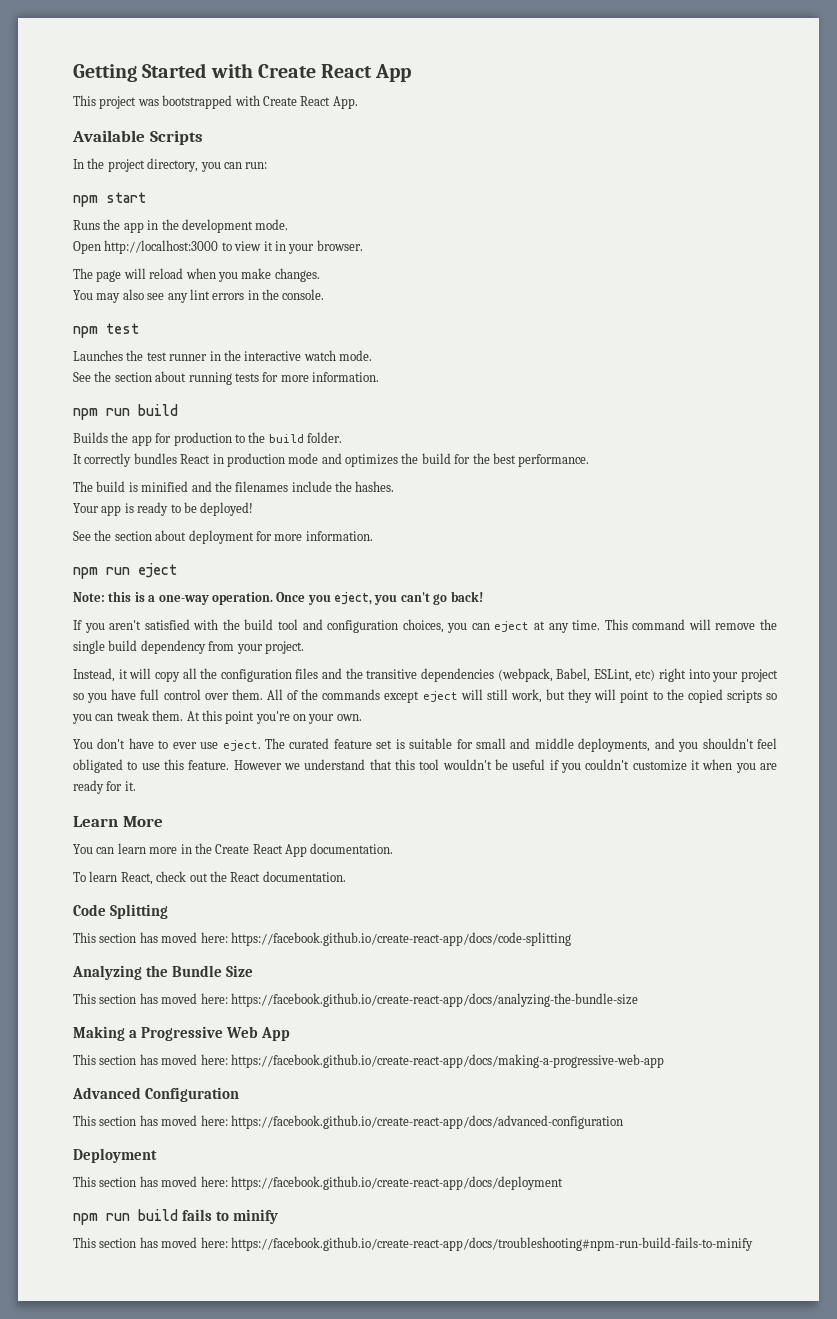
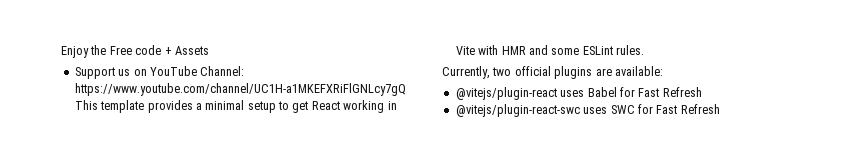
[73,63,412,82] [73,95,358,109] [72,130,203,145] [73,158,268,172] [73,192,146,207] [73,219,289,233] [73,240,363,254] [73,268,320,282] [73,289,325,303] [73,323,139,338] [73,350,372,361] [73,371,379,385] [73,404,178,420] [73,432,342,446] [73,453,590,467] [73,481,395,492] [73,502,254,516] [73,530,373,544] [73,563,177,579] [73,591,483,605] [73,619,777,633] [73,640,304,654] [73,668,779,682] [73,689,777,703] [72,710,362,724] [73,738,778,752] [73,759,778,773] [73,780,136,794] [73,816,163,827] [73,843,394,857] [73,871,346,885] [73,904,168,919] [73,932,571,946] [72,965,253,980] [73,993,638,1007] [73,1026,290,1041] [73,1054,664,1068] [72,1087,239,1102] [73,1115,623,1129] [73,1148,157,1163] [73,1176,563,1190] [73,1209,278,1225] [73,1237,753,1251] Getting Started with Create React App // This project was bootstrapped with Create React App. // Available Scripts // In the project directory, you can run: // npm start // Runs the app in the development mode. // Open http://localhost:3000 to view it in your browser. // The page will reload when you make changes. // You may also see any lint errors in the console. // npm test // Launches the test runner in the interactive watch mode. // See the section about running tests for more information. // npm run build // Builds the app for production to the build folder. // It correctly bundles React in production mode and optimizes the build for the best performance. // The build is minified and the filenames include the hashes. // Your app is ready to be deployed! // See the section about deployment for more information. // npm run eject // Note: this is a one-way operation. Once you eject, you can't go back! // If you aren't satisfied with the build tool and configuration choices, you can eject at any time. This command will remove the single build dependency from your project. // Instead, it will copy all the configuration files and the transitive dependencies (webpack, Babel, ESLint, etc) right into your project so you have full control over them. All of the commands except eject will still work, but they will point to the copied scripts so you can tweak them. At this point you're on your own. // You don't have to ever use eject. The curated feature set is suitable for small and middle deployments, and you shouldn't feel obligated to use this feature. However we understand that this tool wouldn't be useful if you couldn't customize it when you are ready for it. // Learn More // You can learn more in the Create React App documentation. // To learn React, check out the React documentation. // Code Splitting // This section has moved here: https://facebook.github.io/create-react-app/docs/code-splitting // Analyzing the Bundle Size // This section has moved here: https://facebook.github.io/create-react-app/docs/analyzing-the-bundle-size // Making a Progressive Web App // This section has moved here: https://facebook.github.io/create-react-app/docs/making-a-progressive-web-app // Advanced Configuration // This section has moved here: https://facebook.github.io/create-react-app/docs/advanced-configuration // Deployment // This section has moved here: https://facebook.github.io/create-react-app/docs/deployment // npm run build fails to minify // This section has moved here: https://facebook.github.io/create-react-app/docs/troubleshooting#npm-run-build-fails-to-minify -> [61,45,209,58] [74,66,245,79] [74,83,406,96] [74,100,397,113] [455,45,644,55] [442,66,663,79] [455,87,702,100] [455,104,720,117] Enjoy the Free code + Assets // Support us on YouTube Channel: https://www.youtube.com/channel/UC1H-a1MKEFXRiFlGNLcy7gQ This template provides a minimal setup to get React working in Vite with HMR and some ESLint rules. // Currently, two official plugins are available: // @vitejs/plugin-react uses Babel for Fast Refresh // @vitejs/plugin-react-swc uses SWC for Fast Refresh

